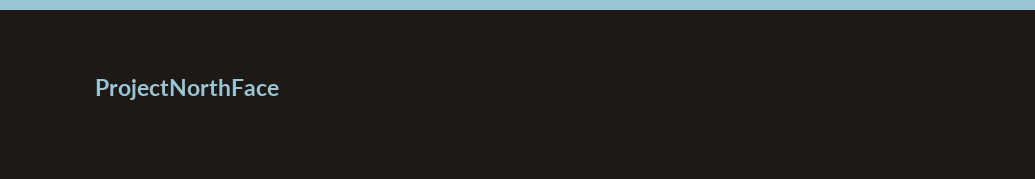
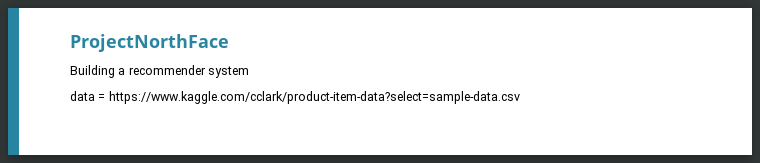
(279, 89) none -> [70,65,250,78] [70,91,520,104] // Building a recommender system // data = https://www.kaggle.com/cclark/product-item-data?select=sample-data.csv

